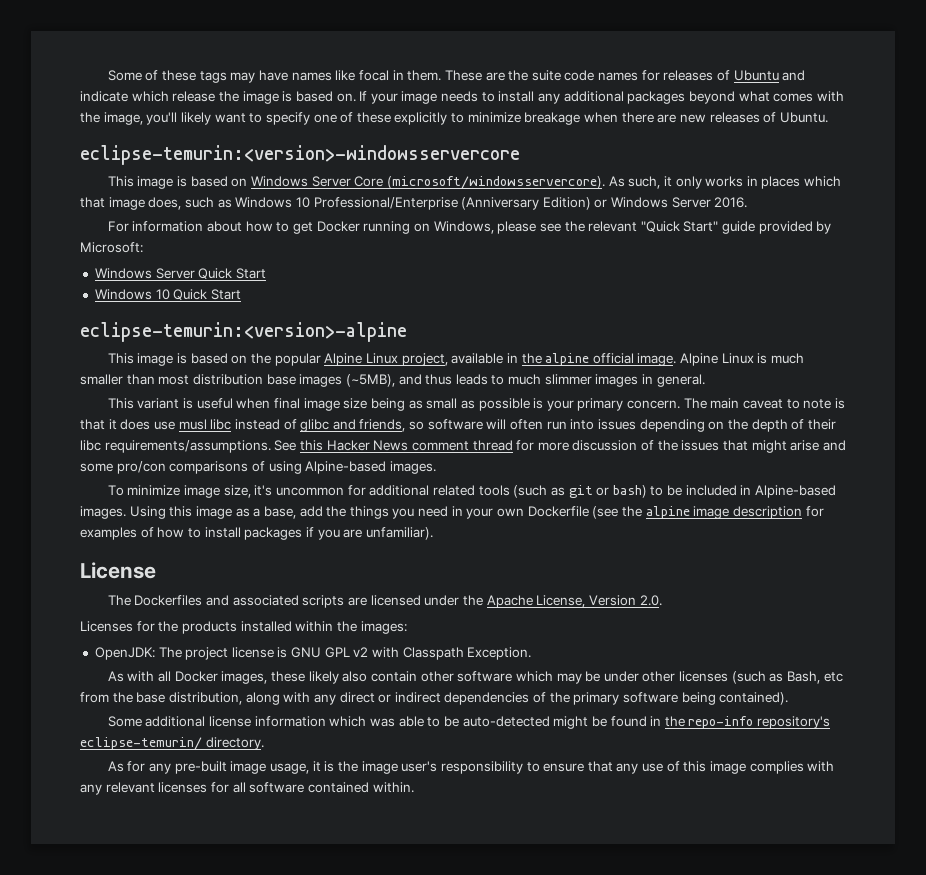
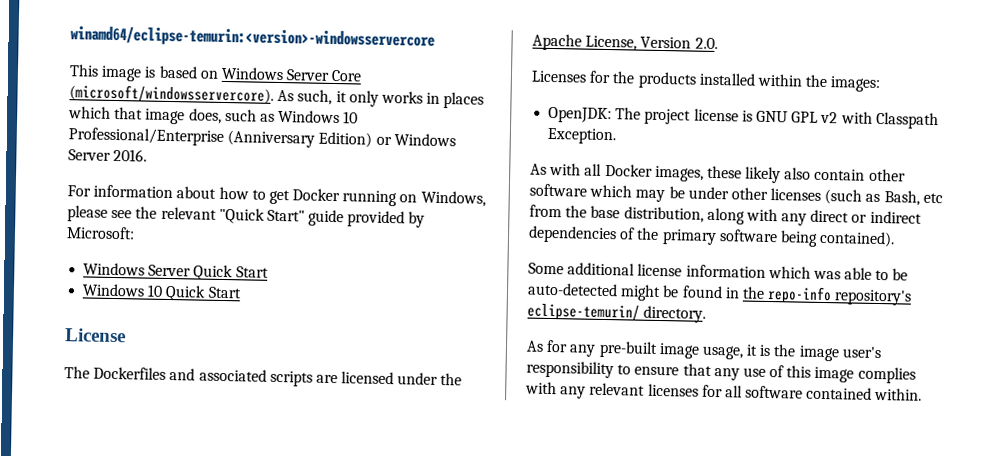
[107,70,806,83] [80,91,844,104] [80,112,828,125] [80,145,520,165] Some of these tags may have names like focal in them. These are the suite code names for releases of Ubuntu and indicate which release the image is based on. If your image needs to install any additional packages beyond what comes with the image, you'll likely want to specify one of these explicitly to minimize breakage when there are new releases of Ubuntu. // eclipse-temurin:<version>-windowsservercore -> [70,25,435,50] winamd64/eclipse-temurin:<version>-windowsservercore
[80,322,407,342] [107,353,805,366] [80,374,705,387] [107,398,845,411] [80,419,836,432] [80,440,846,453] [80,461,436,474] [107,485,837,498] [80,506,824,519] [80,527,433,540] // eclipse-temurin:<version>-alpine // This image is based on the popular Alpine Linux project, available in the alpine official image. Alpine Linux is much smaller than most distribution base images (~5MB), and thus leads to much slimmer images in general. // This variant is useful when final image size being as small as possible is your primary concern. The main caveat to note is that it does use musl libc instead of glibc and friends, so software will often run into issues depending on the depth of their libc requirements/assumptions. See this Hacker News comment thread for more discussion of the issues that might arise and some pro/con comparisons of using Alpine-based images. // To minimize image size, it's uncommon for additional related tools (such as git or bash) to be included in Alpine-based images. Using this image as a base, add the things you need in your own Dockerfile (see the alpine image description for examples of how to install packages if you are unfamiliar). -> (242, 292) none

